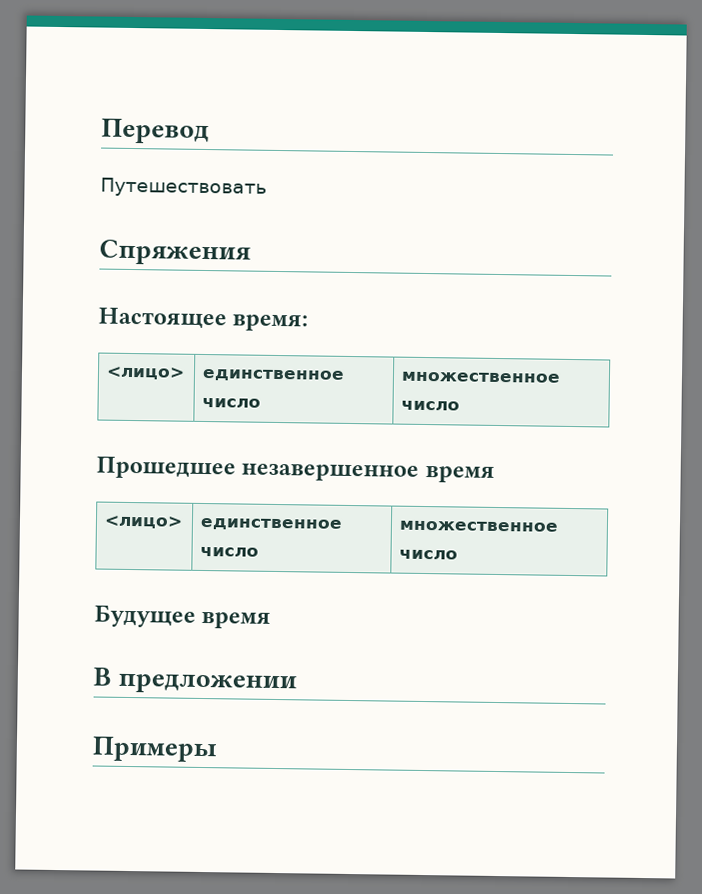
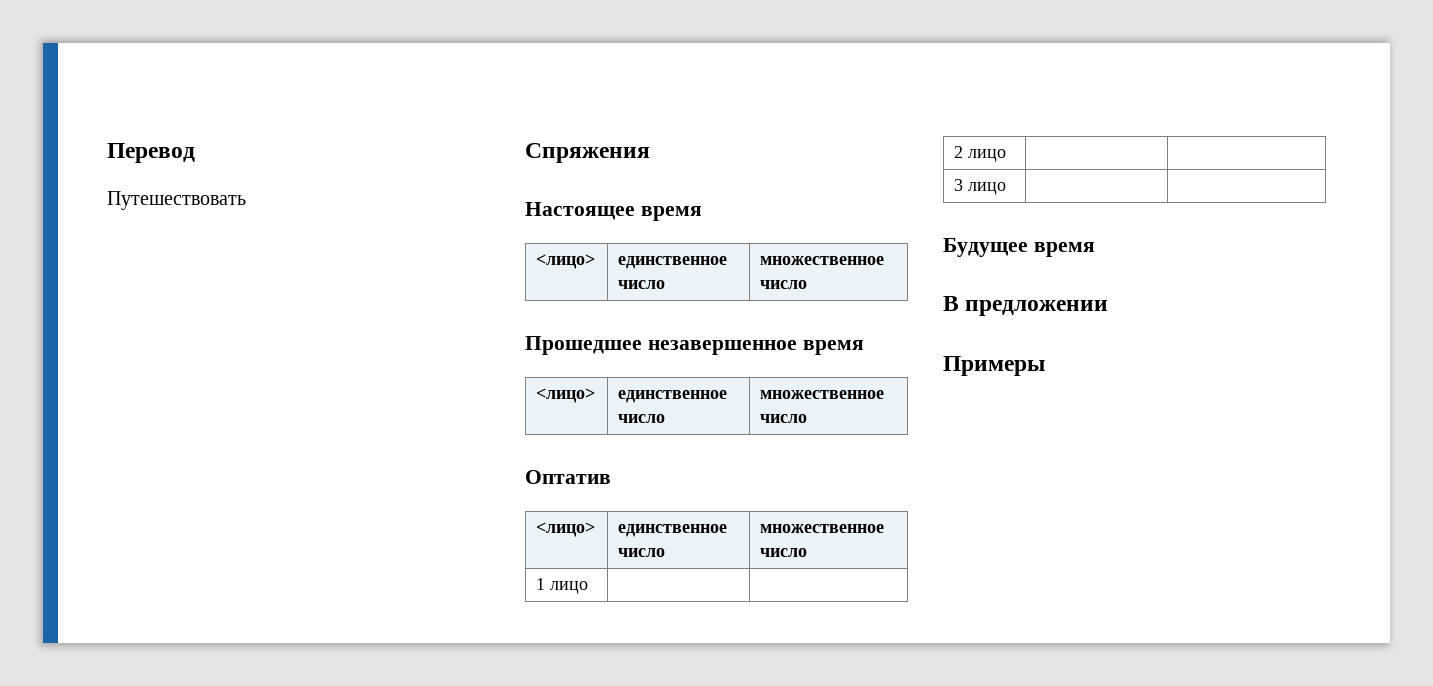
[232,314,309,332] время: -> [640,206,702,221] время
(459, 554) none -> [525,470,611,484] [536,522,596,537] [618,524,728,537] [618,548,666,557] [760,524,885,533] [760,548,808,557] [536,578,589,594] [954,146,1007,162] [954,179,1007,195] // Оптатив // <лицо> | единственное число | множественное число // 1 лицо | | // 2 лицо | | // 3 лицо | |

